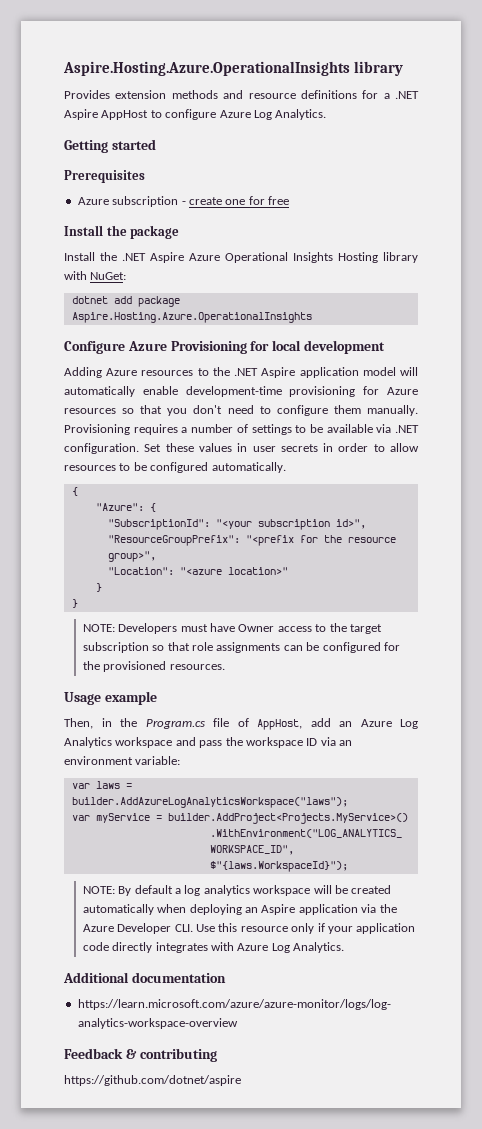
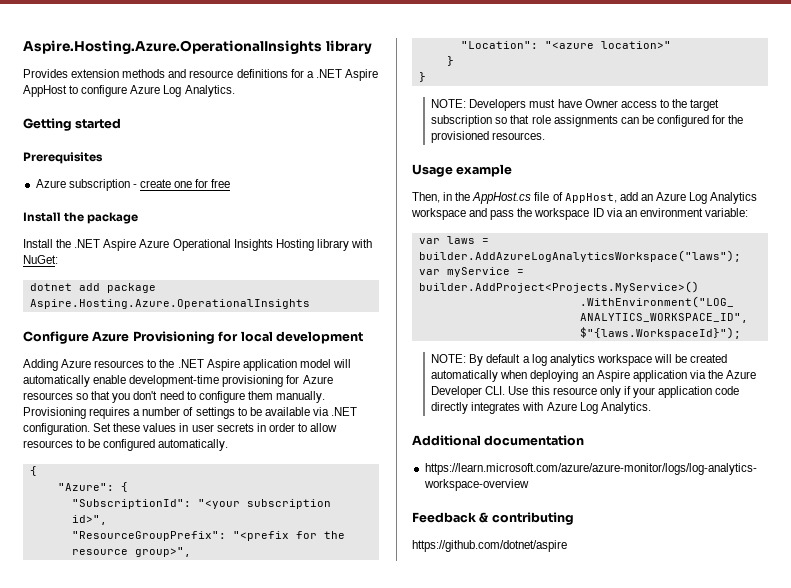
[145,719,205,729] Program.cs -> [472,192,532,204] AppHost.cs

